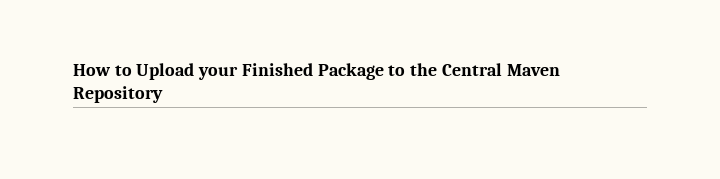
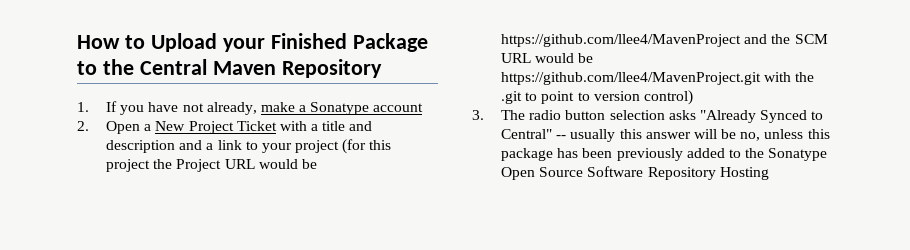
(163, 94) none -> [77,101,424,115] [77,121,373,134] [105,139,392,154] [105,159,317,172] [500,34,828,47] [500,53,594,63] [500,72,815,85] [500,90,693,105] [472,110,824,123] [500,129,830,142] [500,148,828,161] [500,166,769,180] // 1. If you have not already, make a Sonatype account // 2. Open a New Project Ticket with a title and description and a link to your project (for this project the Project URL would be https://github.com/llee4/MavenProject and the SCM URL would be https://github.com/llee4/MavenProject.git with the .git to point to version control) // 3. The radio button selection asks "Already Synced to Central" -- usually this answer will be no, unless this package has been previously added to the Sonatype Open Source Software Repository Hosting

